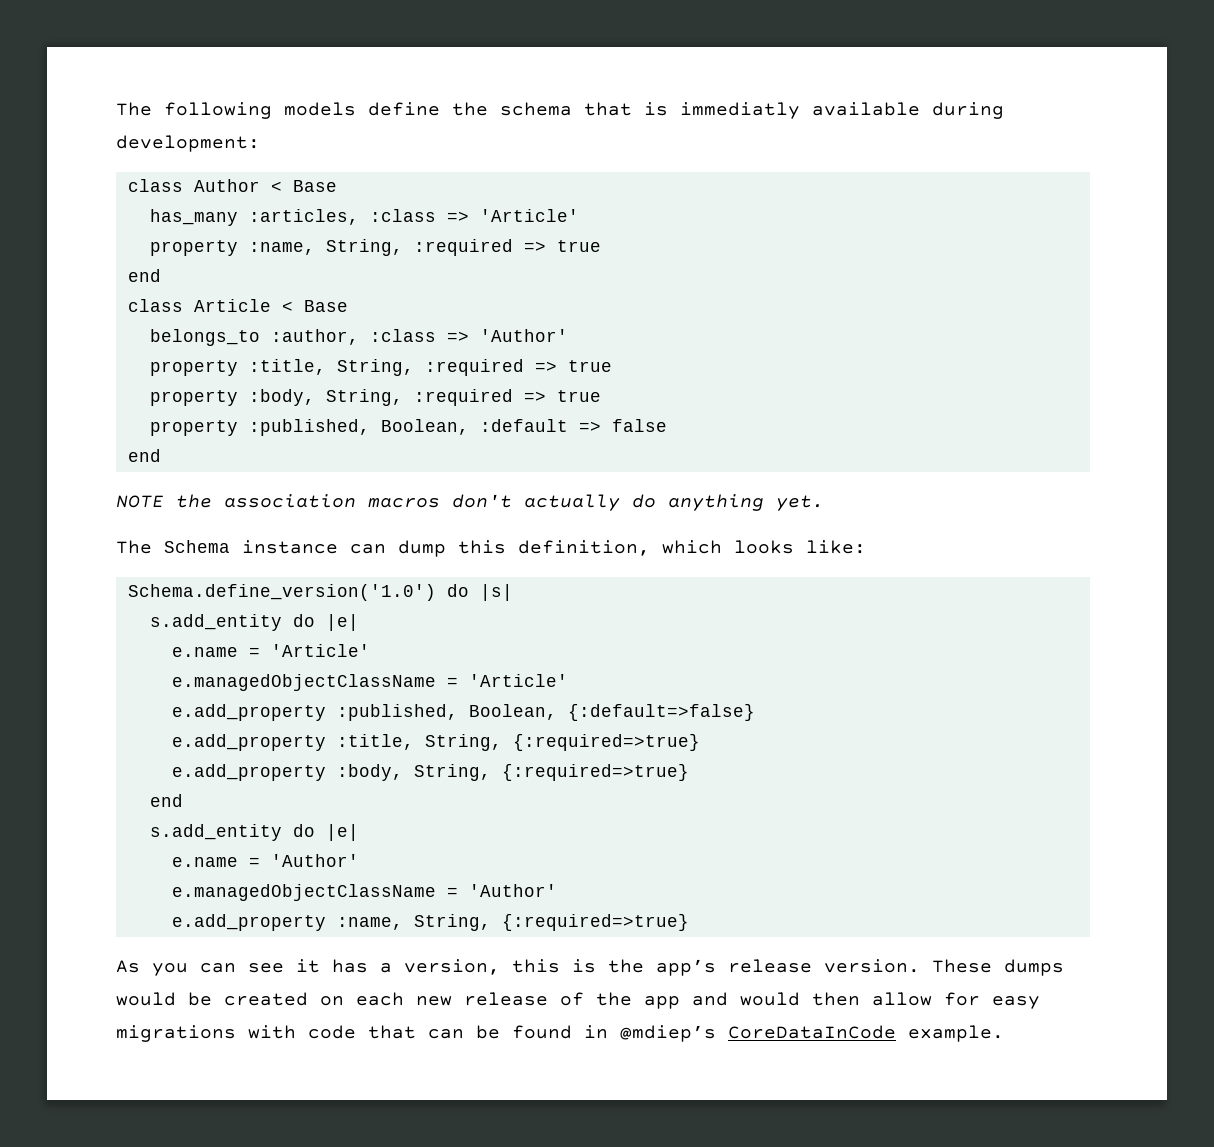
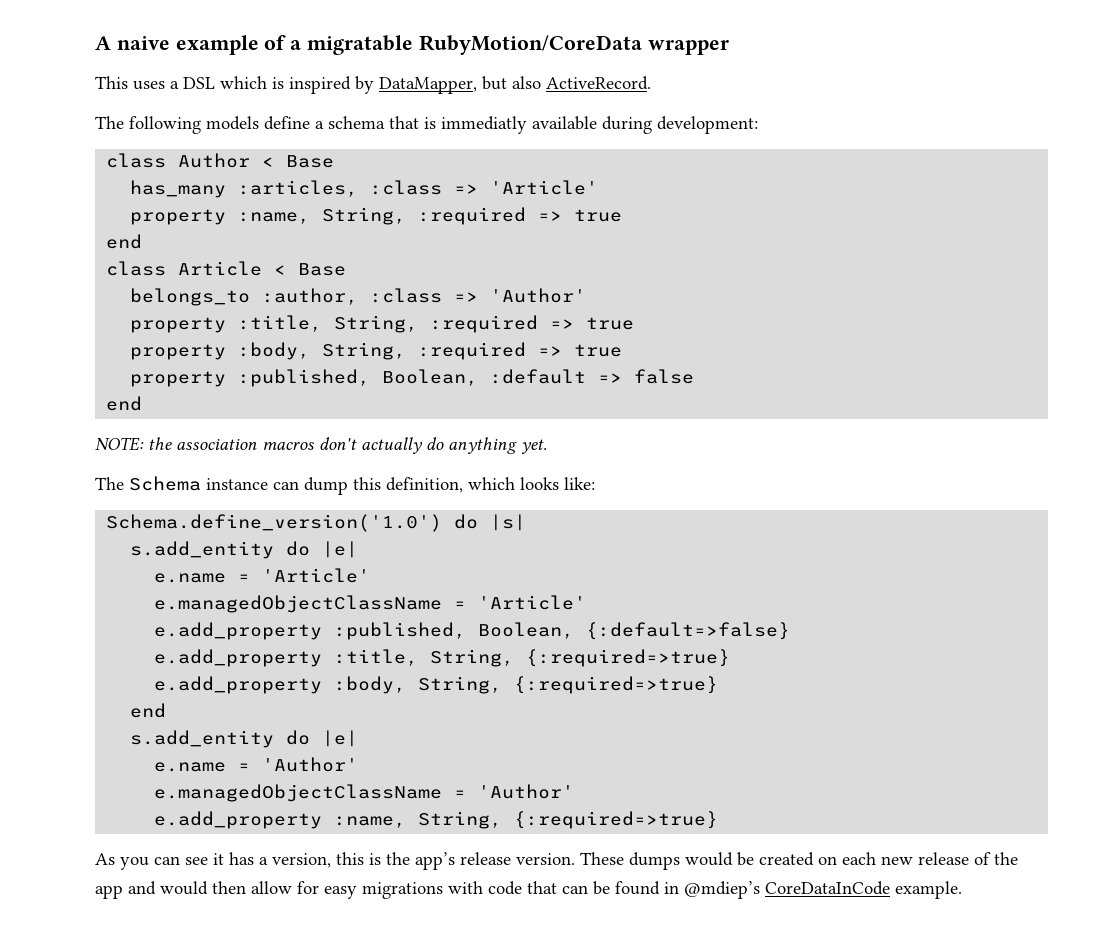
(116, 109) none -> [95,35,729,55] [95,76,651,94] A naive example of a migratable RubyMotion/CoreData wrapper // This uses a DSL which is inspired by DataMapper, but also ActiveRecord. //
[452,102,488,116] the -> [315,121,324,129] a
[116,495,164,508] NOTE -> [95,437,144,451] NOTE:

